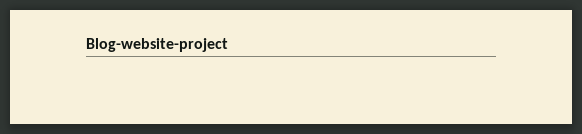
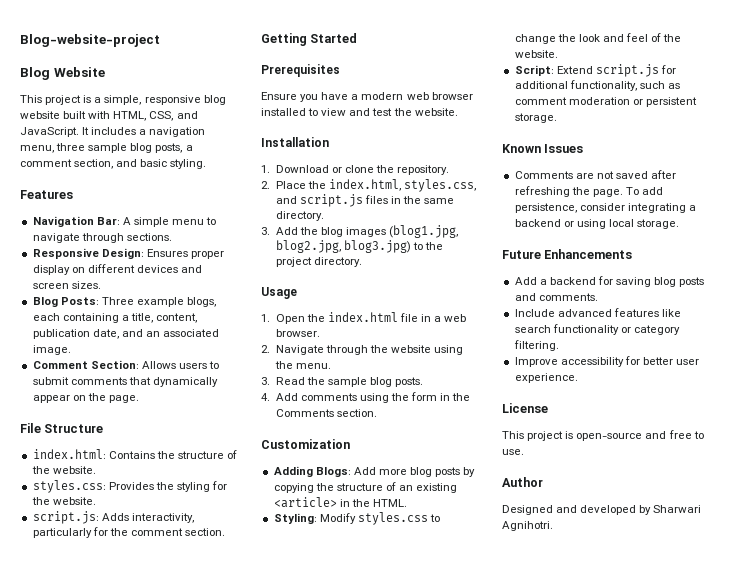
(228, 45) none -> [20,67,105,80] [20,95,226,105] [20,111,198,121] [20,127,206,137] [20,143,193,153] [20,159,207,169] [20,190,73,199] [32,216,217,227] [32,233,172,243] [32,248,224,259] [32,264,203,275] [32,281,101,289] [32,297,217,307] [32,313,198,323] [32,329,220,339] [32,345,71,355] [32,360,220,369] [32,377,218,387] [32,393,139,403] [20,423,104,433] [32,449,238,459] [31,466,96,474] [32,480,228,493] [31,497,96,505] [32,511,194,524] [32,527,226,538] [261,33,358,46] [261,64,340,77] [261,92,473,102] [261,108,458,116] [261,137,329,147] [261,165,450,175] [261,179,477,192] [275,194,455,207] [275,211,324,221] [261,225,459,238] [275,240,444,253] [275,257,362,267] [261,287,297,299] [261,312,467,324] [275,329,320,337] [261,345,464,355] [274,361,331,369] [261,377,424,387] [261,392,471,403] [275,409,377,417] [261,439,350,449] [273,466,476,477] [273,482,458,493] [273,497,407,508] [273,512,440,525] [514,33,682,44] [514,50,558,58] [514,64,676,77] [514,80,680,91] [514,97,697,107] [514,113,557,123] [502,144,584,153] [514,170,677,179] [514,186,664,197] [514,203,696,213] [514,219,680,229] [502,249,633,259] [514,276,705,287] [514,293,598,301] [514,308,681,317] [514,324,680,335] [513,340,559,351] [514,356,700,367] [514,373,578,383] [502,403,548,413] [502,430,704,441] [502,449,524,455] [502,477,543,487] [502,505,702,515] [502,521,553,531] // Blog Website // This project is a simple, responsive blog website built with HTML, CSS, and JavaScript. It includes a navigation menu, three sample blog posts, a comment section, and basic styling. // Features // Navigation Bar: A simple menu to navigate through sections. // Responsive Design: Ensures proper display on different devices and screen sizes. // Blog Posts: Three example blogs, each containing a title, content, publication date, and an associated image. // Comment Section: Allows users to submit comments that dynamically appear on the page. // File Structure // index.html: Contains the structure of the website. // styles.css: Provides the styling for the website. // script.js: Adds interactivity, particularly for the comment section. // Getting Started // Prerequisites // Ensure you have a modern web browser installed to view and test the website. // Installation // 1. Download or clone the repository. // 2. Place the index.html, styles.css, and script.js files in the same directory. // 3. Add the blog images (blog1.jpg, blog2.jpg, blog3.jpg) to the project directory. // Usage // 1. Open the index.html file in a web browser. // 2. Navigate through the website using the menu. // 3. Read the sample blog posts. // 4. Add comments using the form in the Comments section. // Customization // Adding Blogs: Add more blog posts by copying the structure of an existing <article> in the HTML. // Styling: Modify styles.css to change the look and feel of the website. // Script: Extend script.js for additional functionality, such as comment moderation or persistent storage. // Known Issues // Comments are not saved after refreshing the page. To add persistence, consider integrating a backend or using local storage. // Future Enhancements // Add a backend for saving blog posts and comments. // Include advanced features like search functionality or category filtering. // Improve accessibility for better user experience. // License // This project is open-source and free to use. // Author // Designed and developed by Sharwari Agnihotri.

